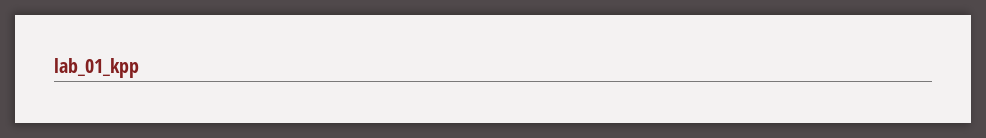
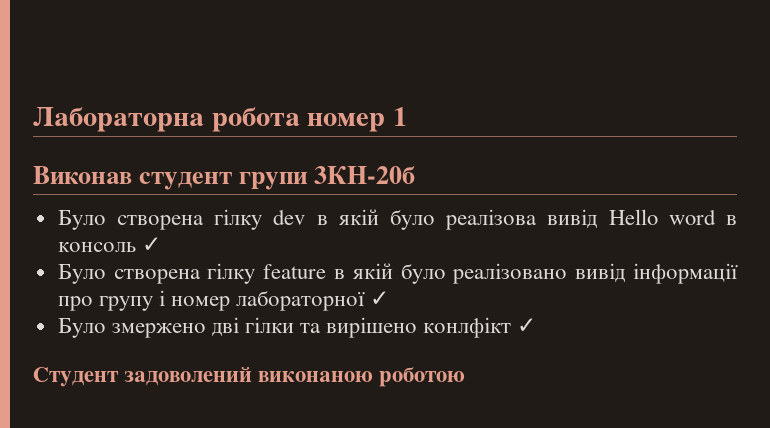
[54,58,139,78] lab_01_kpp -> [33,107,408,132] [33,166,416,190] [57,209,737,230] [57,237,161,252] [57,263,738,284] [57,290,390,311] [57,317,537,338] [33,367,466,387] Лабораторна робота номер 1 // Виконав студент групи 3КН-20б // Було створена гілку dev в якій було реалізова вивід Hello word в консоль ✓ // Було створена гілку feature в якій було реалізовано вивід інформації про групу і номер лабораторної ✓ // Було змержено дві гілки та вирішено конлфікт ✓ // Студент задоволений виконаною роботою

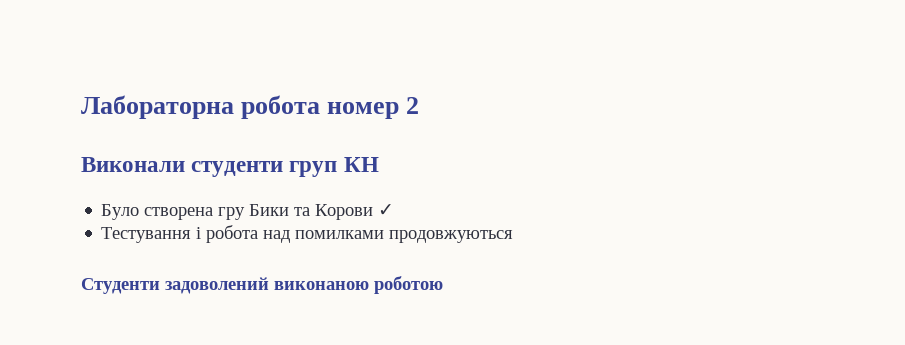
[393,107,408,126] [33,166,416,190] [57,209,737,230] [57,237,161,252] [57,263,738,284] [57,290,390,311] [57,317,537,338] [33,367,119,387] 1 // Виконав студент групи 3КН-20б // Було створена гілку dev в якій було реалізова вивід Hello word в консоль ✓ // Було створена гілку feature в якій було реалізовано вивід інформації про групу і номер лабораторної ✓ // Було змержено дві гілки та вирішено конлфікт ✓ // Студент -> [406,97,420,114] [81,157,379,177] [101,204,395,220] [101,225,514,243] [81,278,160,294] 2 // Виконали студенти груп КН // Було створена гру Бики та Корови ✓ // Тестування і робота над помилками продовжуються // Студенти

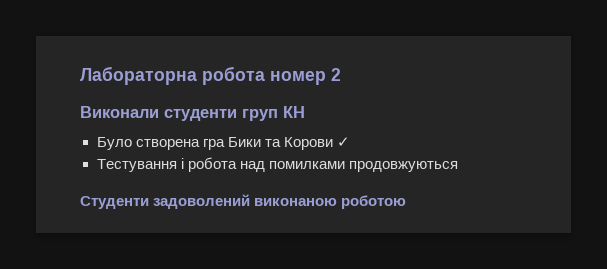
[218,207,246,220] гру -> [202,139,225,150] гра

